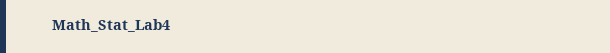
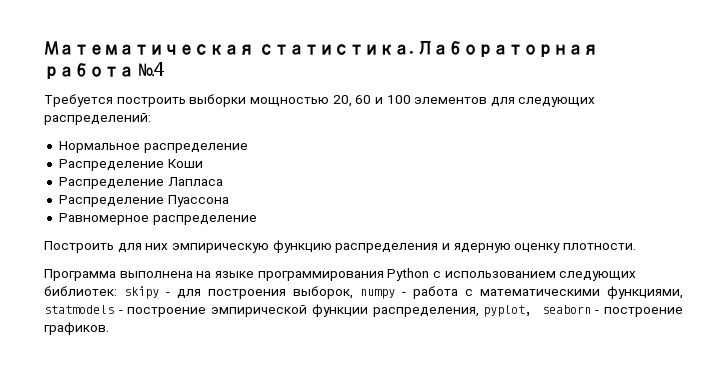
[52,19,170,32] Math_Stat_Lab4 -> [44,41,599,57] [44,62,164,79] [44,94,596,107] [44,113,151,125] [58,141,248,153] [58,159,203,171] [58,177,223,189] [58,195,229,207] [58,213,257,225] [44,240,636,253] [44,268,637,281] [44,286,683,299] [44,304,684,317] [44,322,109,335] Математическая статистика. Лабораторная работа №4 // Требуется построить выборки мощностью 20, 60 и 100 элементов для следующих распределений: // Нормальное распределение // Распределение Коши // Распределение Лапласа // Распределение Пуассона // Равномерное распределение // Построить для них эмпирическую функцию распределения и ядерную оценку плотности. // Программа выполнена на языке программирования Python с использованием следующих библиотек: skipy - для построения выборок, numpy - работа с математическими функциями, statmodels - построение эмпирической функции распределения, pyplot, seaborn - построение графиков.

